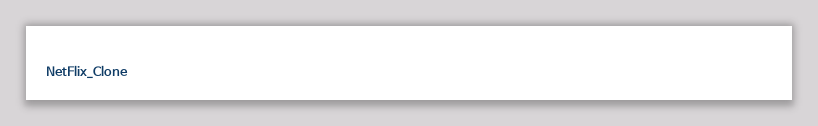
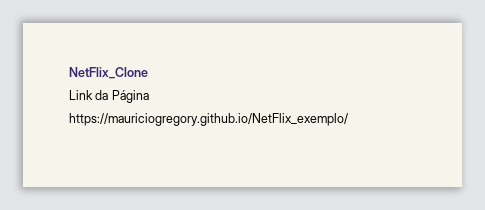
(128, 72) none -> [69,90,149,103] [69,113,348,126] // Link da Página // https://mauriciogregory.github.io/NetFlix_exemplo/

